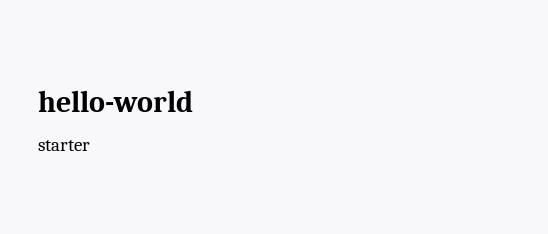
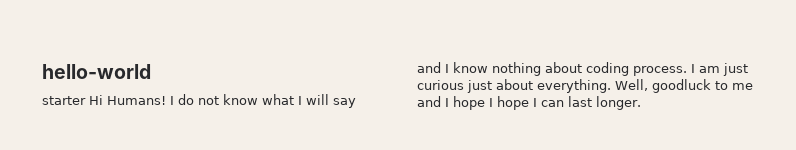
(90, 145) none -> [89,94,356,108] [417,62,748,76] [417,79,753,93] [417,96,641,110] Hi Humans! I do not know what I will say and I know nothing about coding process. I am just curious just about everything. Well, goodluck to me and I hope I hope I can last longer.

